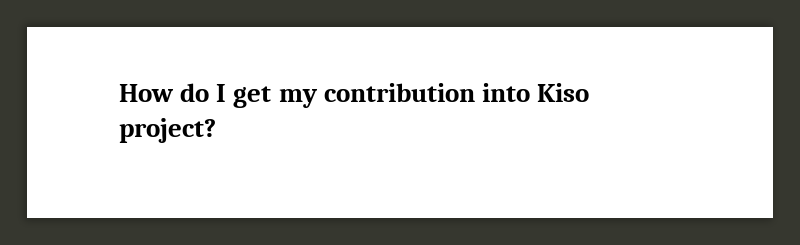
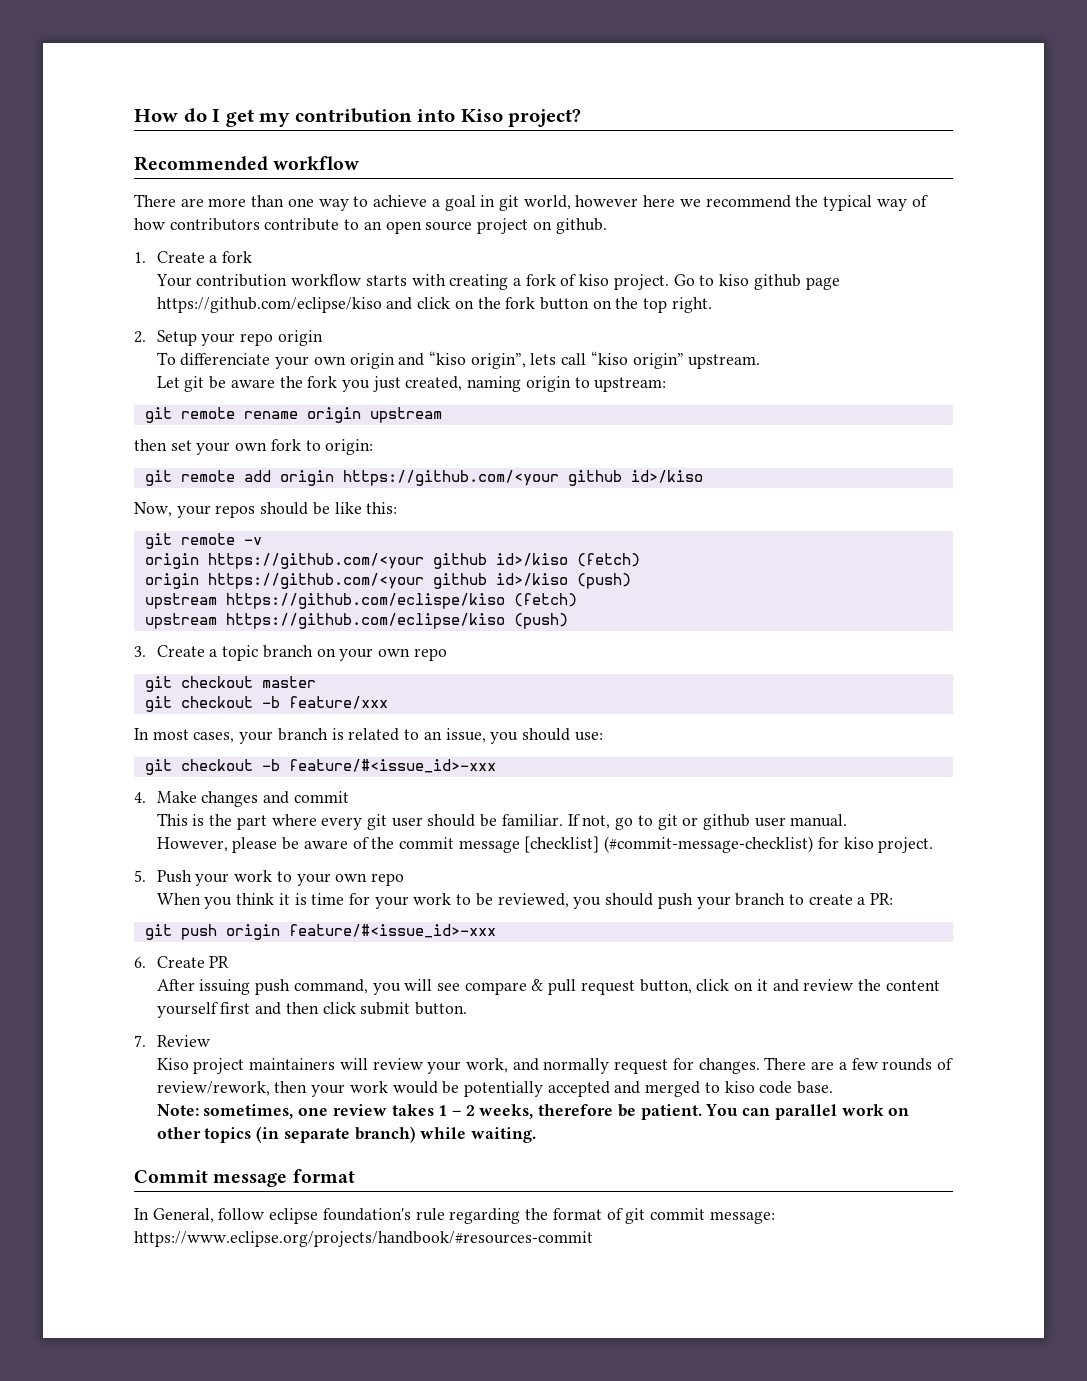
(216, 130) none -> [134,156,360,171] [134,194,928,211] [134,218,607,234] [134,251,253,263] [155,274,840,290] [156,297,712,313] [134,330,323,346] [156,351,761,369] [156,376,667,392] [144,407,442,423] [134,439,374,455] [144,470,703,486] [134,502,398,518] [144,533,262,549] [144,553,640,569] [144,573,631,589] [144,593,577,609] [144,613,568,629] [134,645,447,661] [144,676,316,692] [144,696,388,712] [134,728,603,744] [144,759,496,775] [134,791,349,807] [156,813,848,830] [156,836,934,853] [134,870,405,886] [156,893,894,909] [144,924,496,940] [134,956,230,968] [156,979,940,995] [156,1002,468,1018] [134,1035,210,1047] [156,1057,953,1074] [156,1081,834,1097] [156,1104,910,1120] [156,1126,537,1143] [134,1169,355,1187] [134,1208,775,1224] [134,1231,593,1247] // Recommended workflow // There are more than one way to achieve a goal in git world, however here we recommend the typical way of how contributors contribute to an open source project on github. // 1. Create a fork // Your contribution workflow starts with creating a fork of kiso project. Go to kiso github page https://github.com/eclipse/kiso and click on the fork button on the top right. // 2. Setup your repo origin // To differenciate your own origin and “kiso origin”, lets call “kiso origin” upstream. // Let git be aware the fork you just created, naming origin to upstream: // git remote rename origin upstream // then set your own fork to origin: // git remote add origin https://github.com/<your github id>/kiso // Now, your repos should be like this: // git remote -v // origin https://github.com/<your github id>/kiso (fetch) // origin https://github.com/<your github id>/kiso (push) // upstream https://github.com/eclispe/kiso (fetch) // upstream https://github.com/eclipse/kiso (push) // 3. Create a topic branch on your own repo // git checkout master // git checkout -b feature/xxx // In most cases, your branch is related to an issue, you should use: // git checkout -b feature/#<issue_id>-xxx // 4. Make changes and commit // This is the part where every git user should be familiar. If not, go to git or github user manual. // However, please be aware of the commit message [checklist] (#commit-message-checklist) for kiso project. // 5. Push your work to your own repo // When you think it is time for your work to be reviewed, you should push your branch to create a PR: // git push origin feature/#<issue_id>-xxx // 6. Create PR // After issuing push command, you will see compare & pull request button, click on it and review the content yourself first and then click submit button. // 7. Review // Kiso project maintainers will review your work, and normally request for changes. There are a few rounds of review/rework, then your work would be potentially accepted and merged to kiso code base. // Note: sometimes, one review takes 1 – 2 weeks, therefore be patient. You can parallel work on other topics (in separate branch) while waiting. // Commit message format // In General, follow eclipse foundation's rule regarding the format of git commit message: https://www.eclipse.org/projects/handbook/#resources-commit

